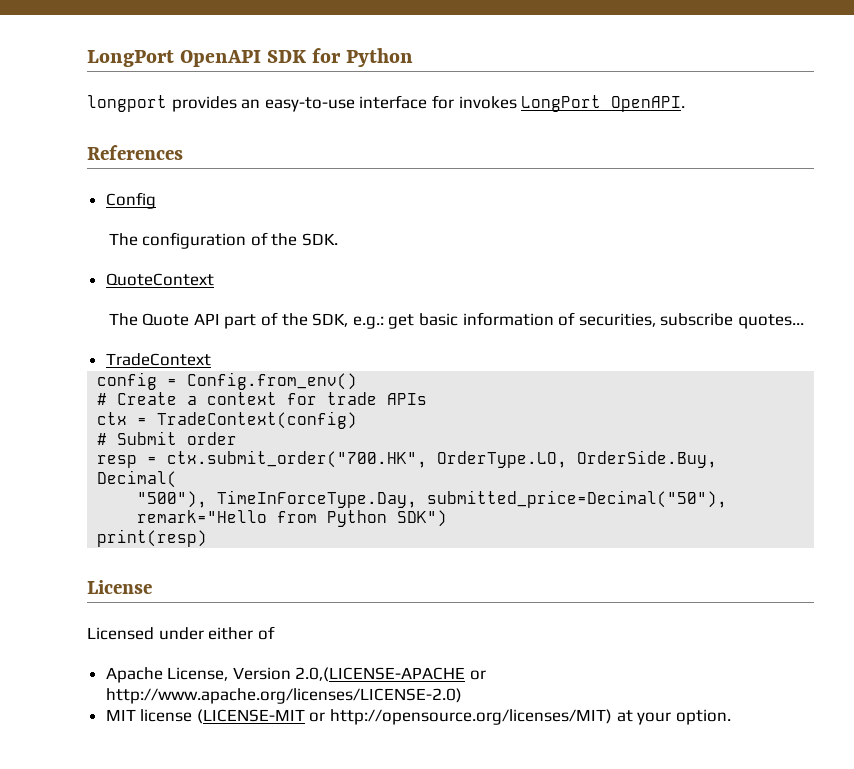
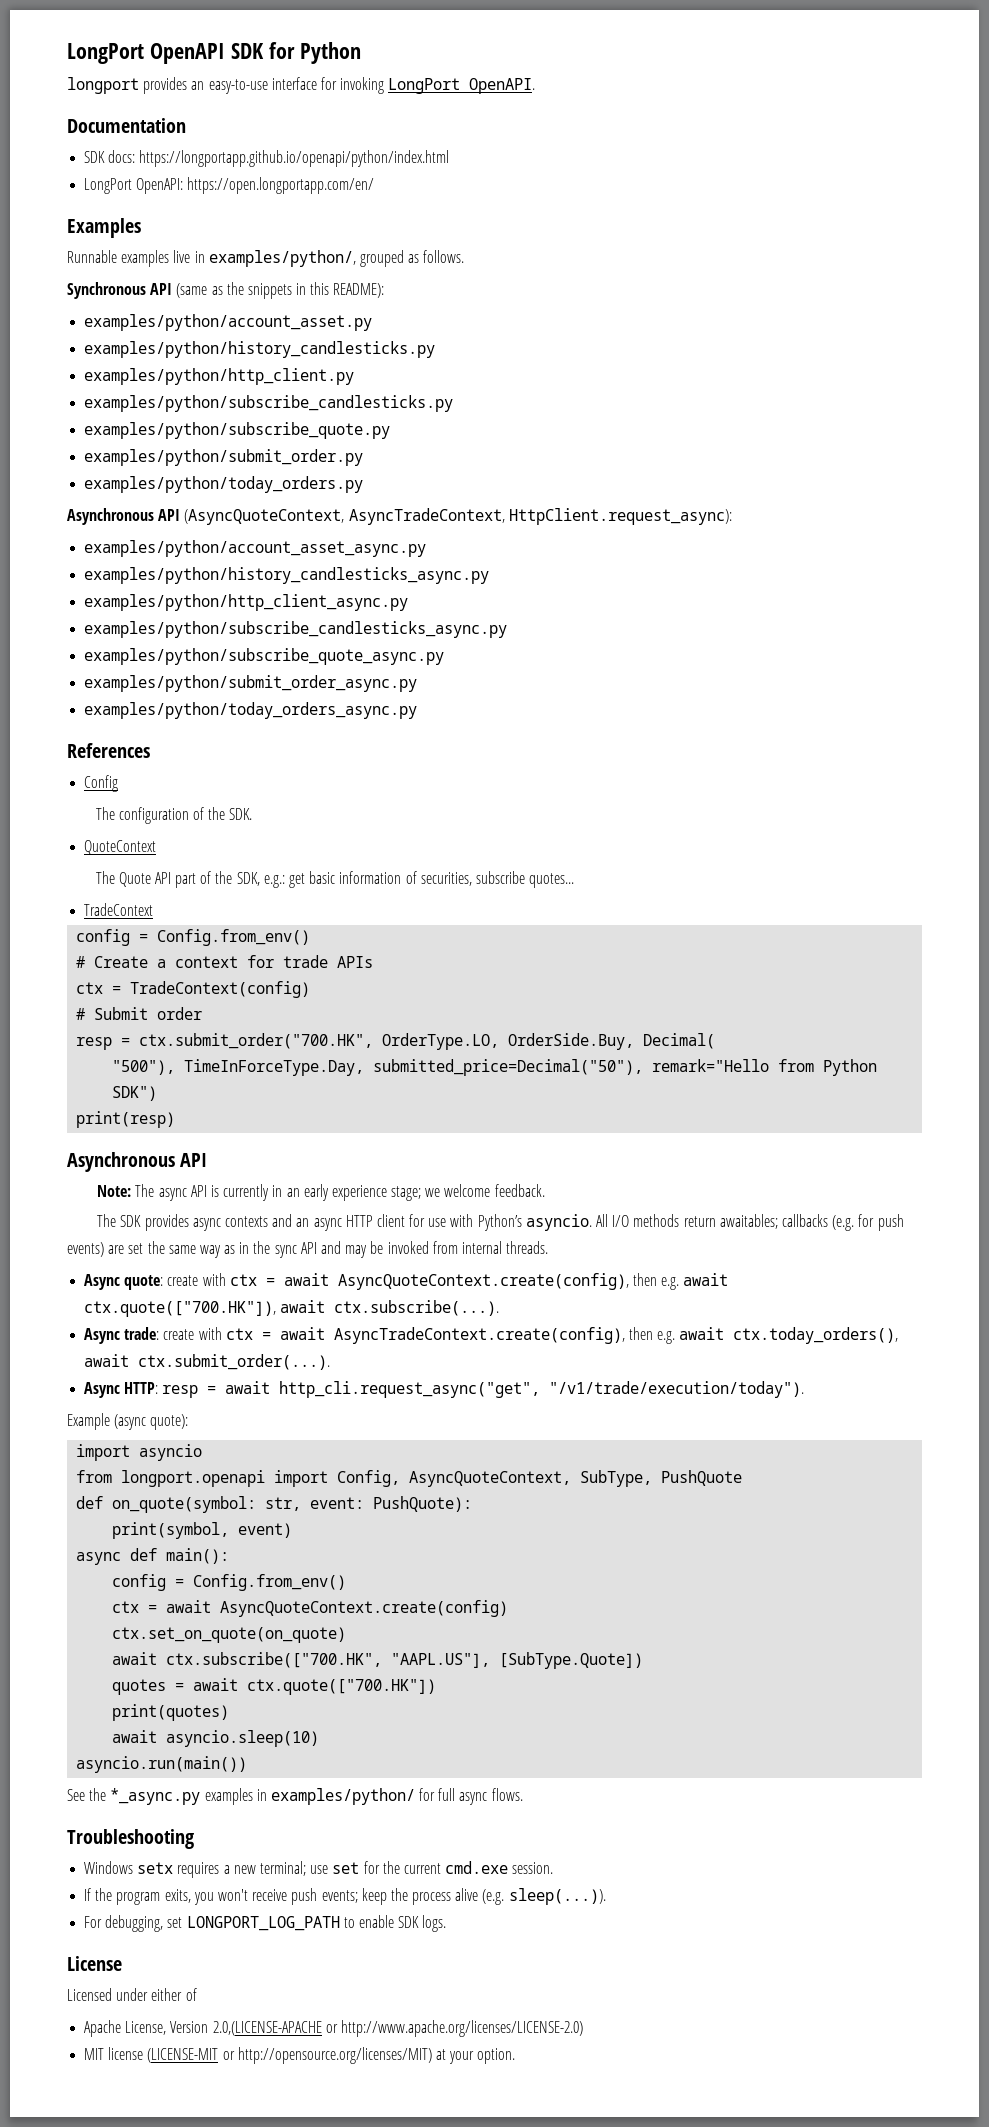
[458,96,517,109] invokes -> [340,77,385,94] invoking
(686, 104) none -> [67,118,186,133] [84,150,450,167] [84,177,375,194] [67,218,141,238] [67,250,465,267] [67,282,385,299] [84,314,373,331] [84,341,436,358] [84,368,355,385] [84,395,454,412] [84,422,391,439] [84,449,364,466] [84,476,364,493] [67,508,732,525] [84,540,427,557] [84,567,490,584] [84,594,409,611] [84,621,508,638] [84,648,445,665] [84,675,418,692] [84,702,418,719] // Documentation // SDK docs: https://longportapp.github.io/openapi/python/index.html // LongPort OpenAPI: https://open.longportapp.com/en/ // Examples // Runnable examples live in examples/python/, grouped as follows. // Synchronous API (same as the snippets in this README): // examples/python/account_asset.py // examples/python/history_candlesticks.py // examples/python/http_client.py // examples/python/subscribe_candlesticks.py // examples/python/subscribe_quote.py // examples/python/submit_order.py // examples/python/today_orders.py // Asynchronous API (AsyncQuoteContext, AsyncTradeContext, HttpClient.request_async): // examples/python/account_asset_async.py // examples/python/history_candlesticks_async.py // examples/python/http_client_async.py // examples/python/subscribe_candlesticks_async.py // examples/python/subscribe_quote_async.py // examples/python/submit_order_async.py // examples/python/today_orders_async.py
(208, 538) none -> [67,1152,208,1172] [97,1184,545,1201] [97,1214,904,1231] [67,1241,549,1258] [84,1273,729,1290] [84,1300,500,1317] [84,1327,899,1344] [84,1354,331,1370] [84,1381,805,1398] [67,1413,189,1430] [76,1444,203,1461] [76,1470,743,1487] [76,1496,473,1513] [112,1522,293,1539] [76,1548,230,1565] [112,1574,347,1591] [112,1600,509,1617] [112,1627,347,1643] [112,1652,644,1669] [112,1678,437,1695] [112,1704,230,1721] [112,1730,320,1747] [76,1756,248,1773] [67,1788,523,1805] [67,1829,194,1849] [84,1861,554,1878] [84,1888,606,1905] [84,1915,447,1932] // Asynchronous API // Note: The async API is currently in an early experience stage; we welcome feedback. // The SDK provides async contexts and an async HTTP client for use with Python’s asyncio. All I/O methods return awaitables; callbacks (e.g. for push events) are set the same way as in the sync API and may be invoked from internal threads. // Async quote: create with ctx = await AsyncQuoteContext.create(config), then e.g. await ctx.quote(["700.HK"]), await ctx.subscribe(...). // Async trade: create with ctx = await AsyncTradeContext.create(config), then e.g. await ctx.today_orders(), await ctx.submit_order(...). // Async HTTP: resp = await http_cli.request_async("get", "/v1/trade/execution/today"). // Example (async quote): // import asyncio // from longport.openapi import Config, AsyncQuoteContext, SubType, PushQuote // def on_quote(symbol: str, event: PushQuote): // print(symbol, event) // async def main(): // config = Config.from_env() // ctx = await AsyncQuoteContext.create(config) // ctx.set_on_quote(on_quote) // await ctx.subscribe(["700.HK", "AAPL.US"], [SubType.Quote]) // quotes = await ctx.quote(["700.HK"]) // print(quotes) // await asyncio.sleep(10) // asyncio.run(main()) // See the *_async.py examples in examples/python/ for full async flows. // Troubleshooting // Windows setx requires a new terminal; use set for the current cmd.exe session. // If the program exits, you won't receive push events; keep the process alive (e.g. sleep(...)). // For debugging, set LONGPORT_LOG_PATH to enable SDK logs.

